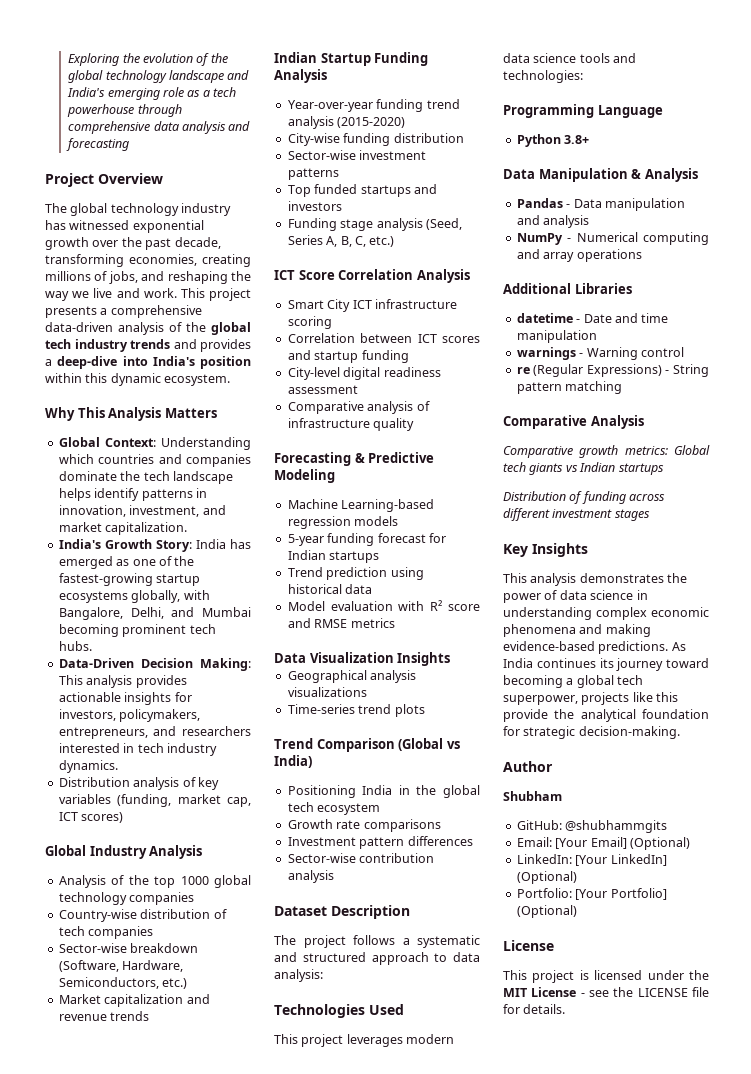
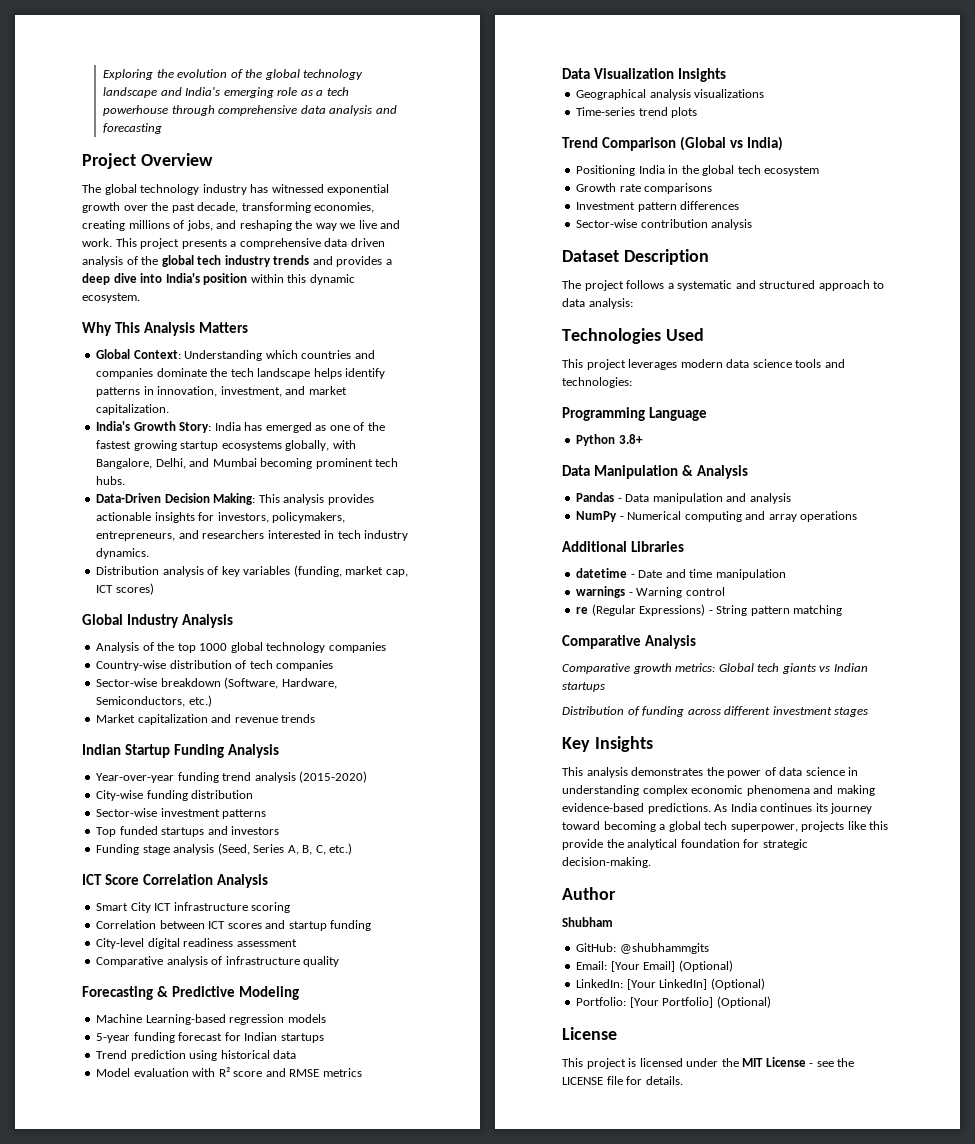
[45,322,113,332] data-driven -> [324,238,385,247] data driven
[57,356,118,369] deep-dive -> [82,273,137,285] deep dive
[58,573,153,586] fastest-growing -> [96,440,177,451] fastest growing

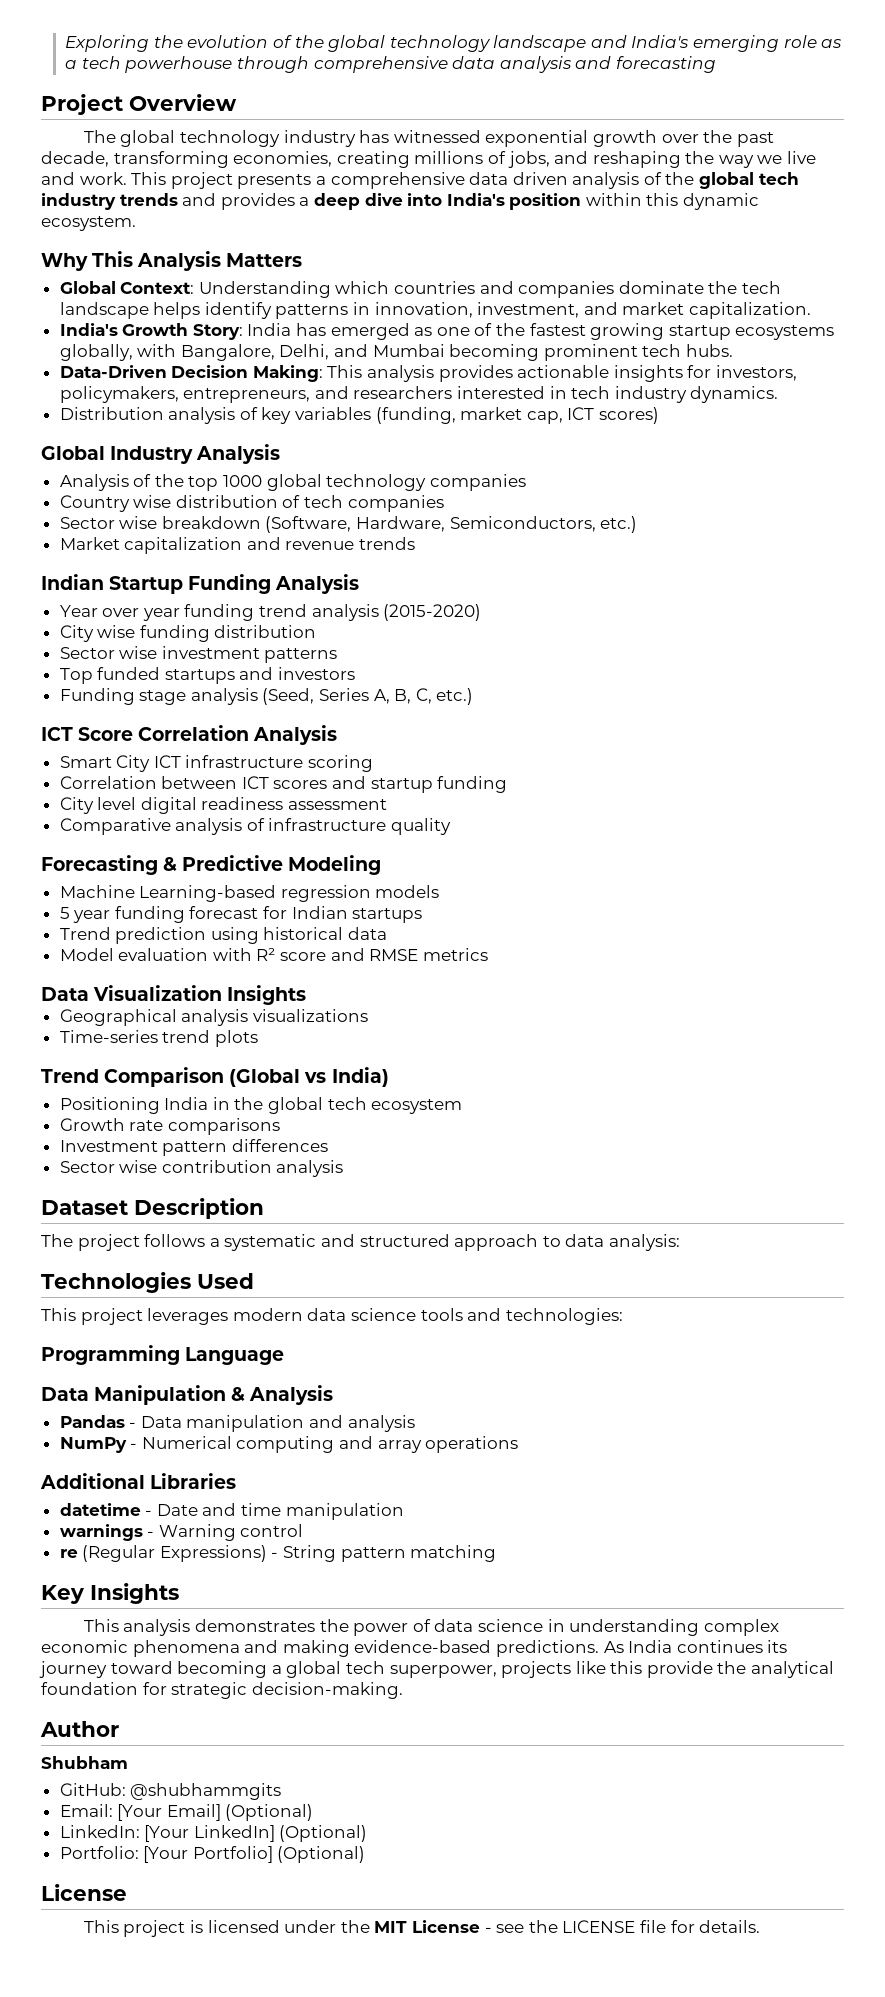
[96,660,167,671] Country-wise -> [59,495,172,512] Country wise
[96,678,158,687] Sector-wise -> [59,516,158,529] Sector wise
[96,773,175,783] Year-over-year -> [59,605,180,621] Year over year
[96,790,144,801] City-wise -> [59,625,136,642] City wise
[96,808,158,817] Sector-wise -> [59,646,158,659] Sector wise
[96,938,145,949] City-level -> [59,797,137,814] City level
[96,1033,131,1043] 5-year -> [59,907,111,923] 5 year
[576,219,638,228] Sector-wise -> [59,1160,158,1173] Sector wise
[576,434,643,446] // Python 3.8+ -> (285, 1356) none
[562,635,697,649] [562,663,868,674] [562,682,605,692] [562,706,869,717] // Comparative Analysis // Comparative growth metrics: Global tech giants vs Indian startups // Distribution of funding across different investment stages -> (497, 1553) none

